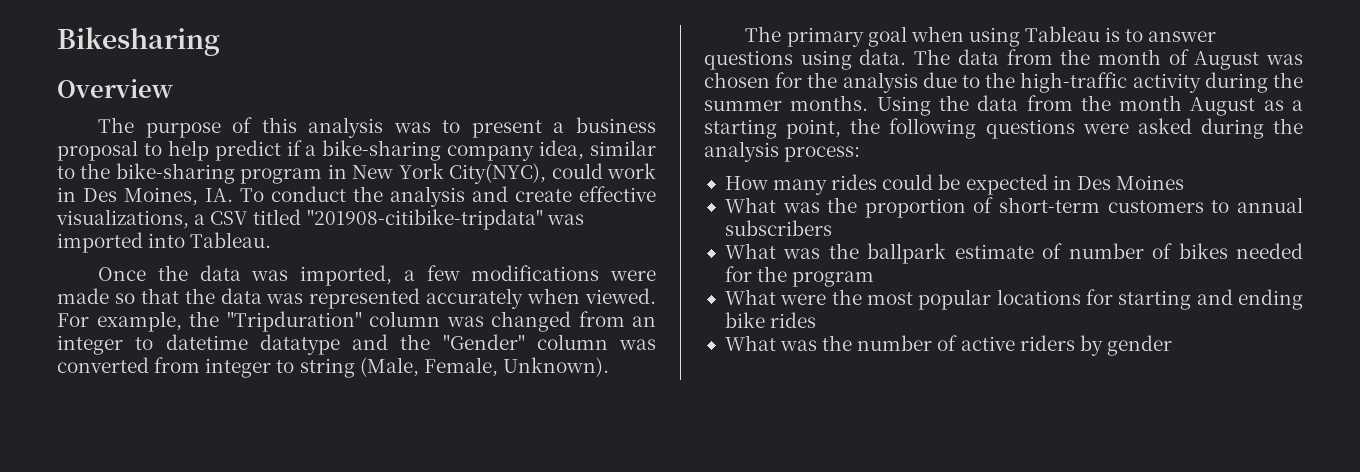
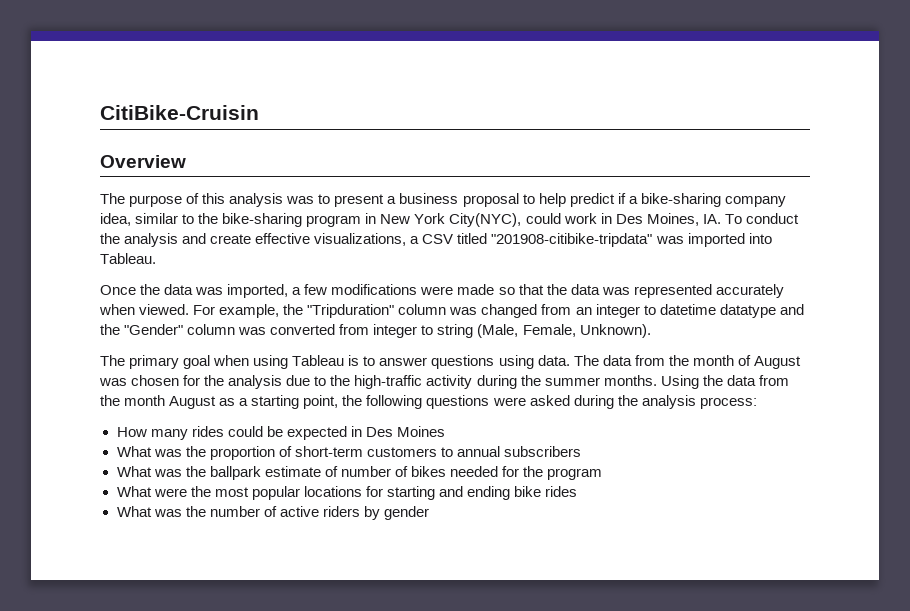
[57,27,220,56] Bikesharing -> [100,105,259,120] CitiBike-Cruisin

